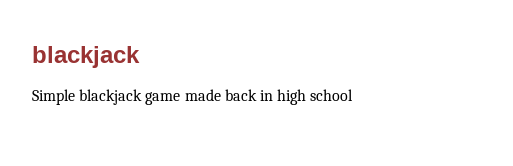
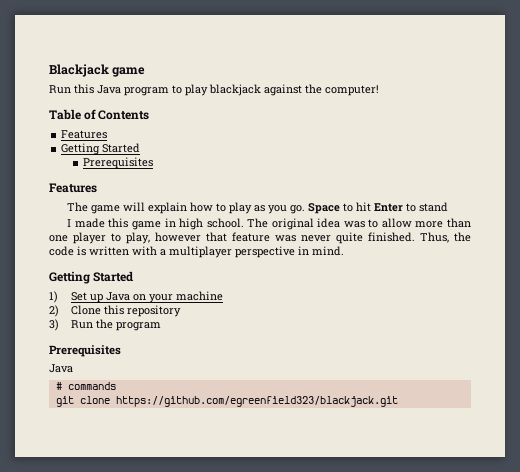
[32,46,140,68] [32,89,354,105] blackjack // Simple blackjack game made back in high school -> [49,64,146,77] [49,84,379,96] [49,109,150,120] [61,130,108,139] [61,143,141,155] [82,157,153,169] [49,183,97,193] [67,202,449,214] [67,218,472,230] [49,232,471,244] [49,246,344,258] [49,271,134,284] [49,291,223,303] [49,305,181,317] [49,319,161,331] [49,345,121,357] [49,364,73,373] [55,382,116,390] [55,396,398,407] Blackjack game // Run this Java program to play blackjack against the computer! // Table of Contents // Features // Getting Started // Prerequisites // Features // The game will explain how to play as you go. Space to hit Enter to stand // I made this game in high school. The original idea was to allow more than one player to play, however that feature was never quite finished. Thus, the code is written with a multiplayer perspective in mind. // Getting Started // 1) Set up Java on your machine // 2) Clone this repository // 3) Run the program // Prerequisites // Java // # commands // git clone https://github.com/egreenfield323/blackjack.git

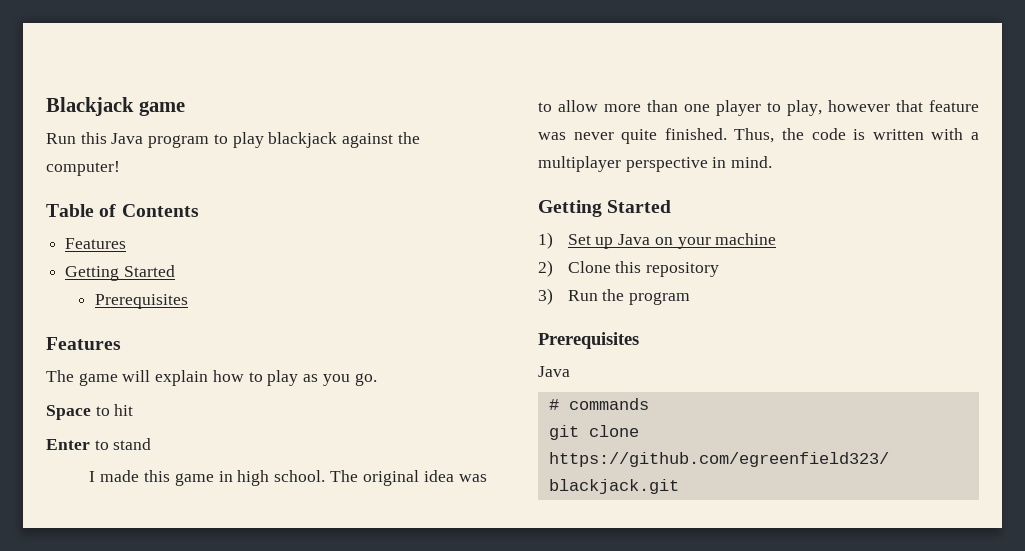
(306, 209) none -> (377, 379) //
(372, 207) none -> (134, 410) //

